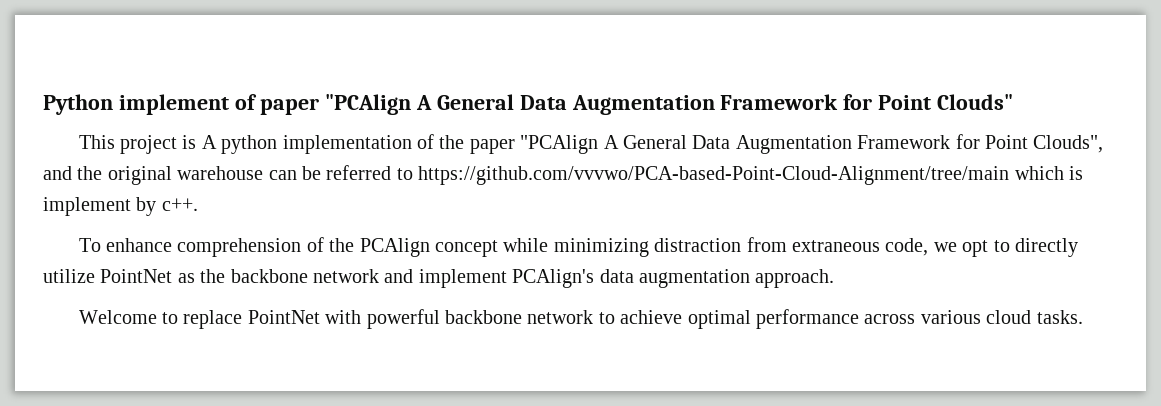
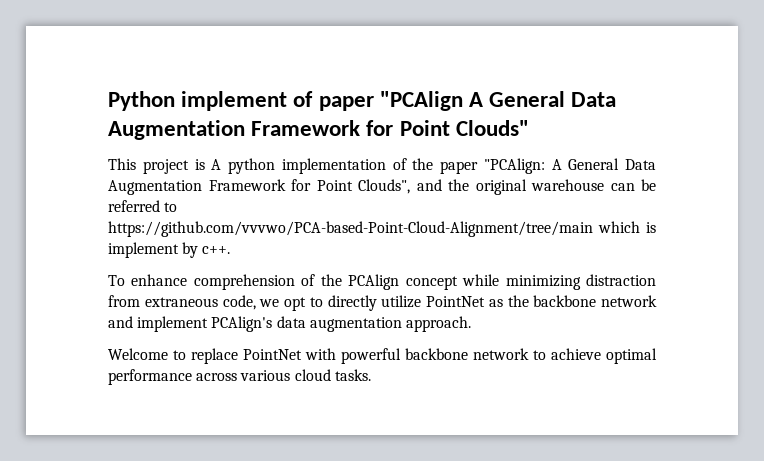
[520,135,599,154] "PCAlign -> [483,158,545,174] "PCAlign:

